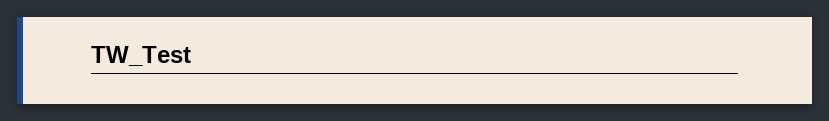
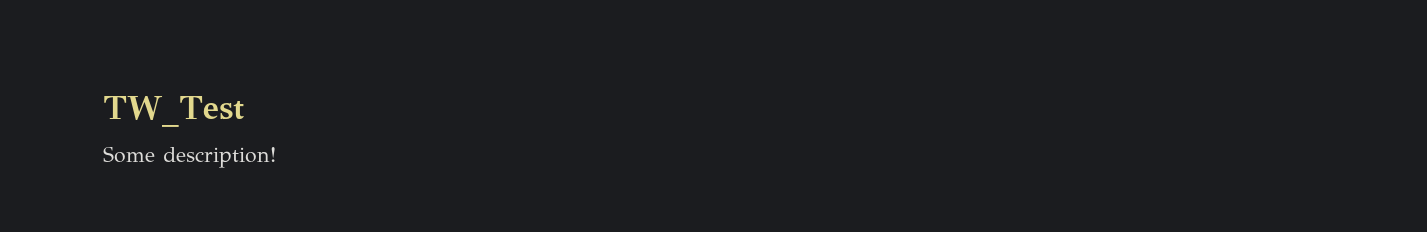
(191, 56) none -> [103,146,276,168] // Some description!

